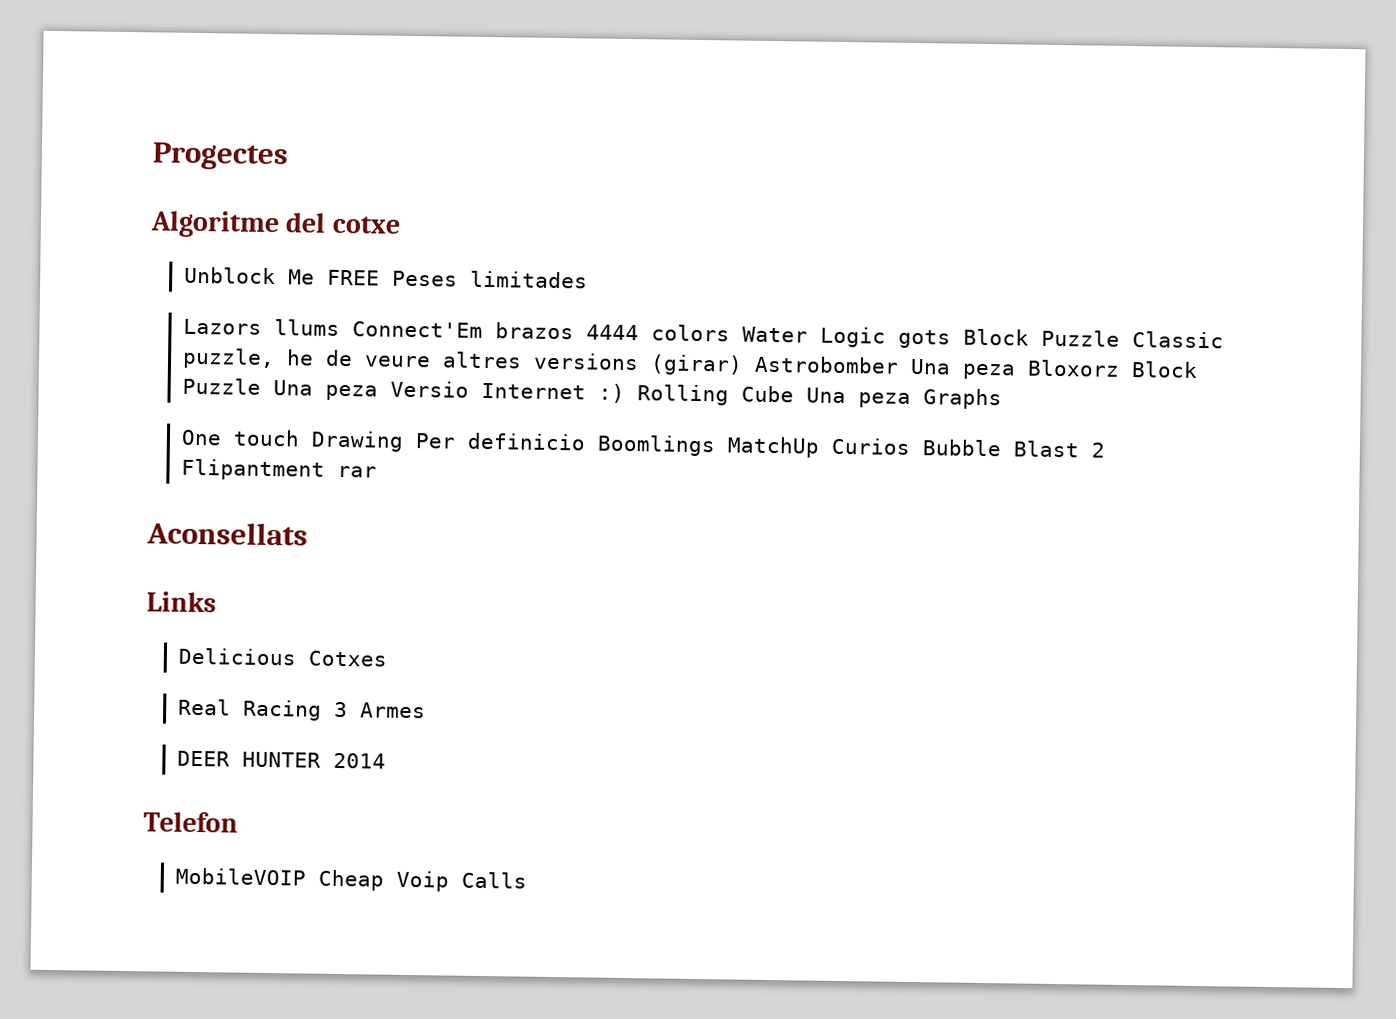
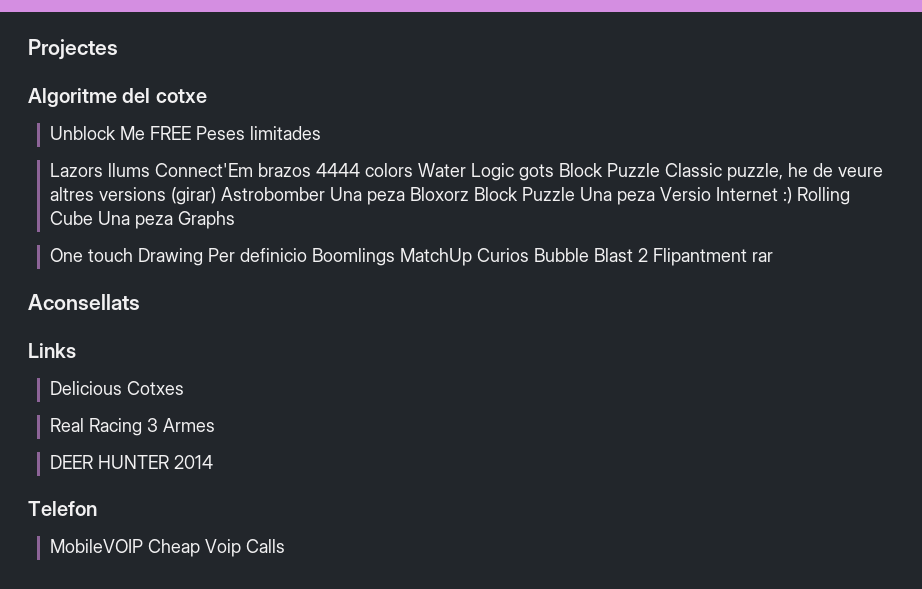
[152,142,289,171] Progectes -> [28,39,118,60] Projectes

